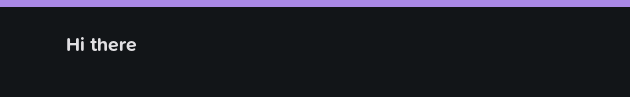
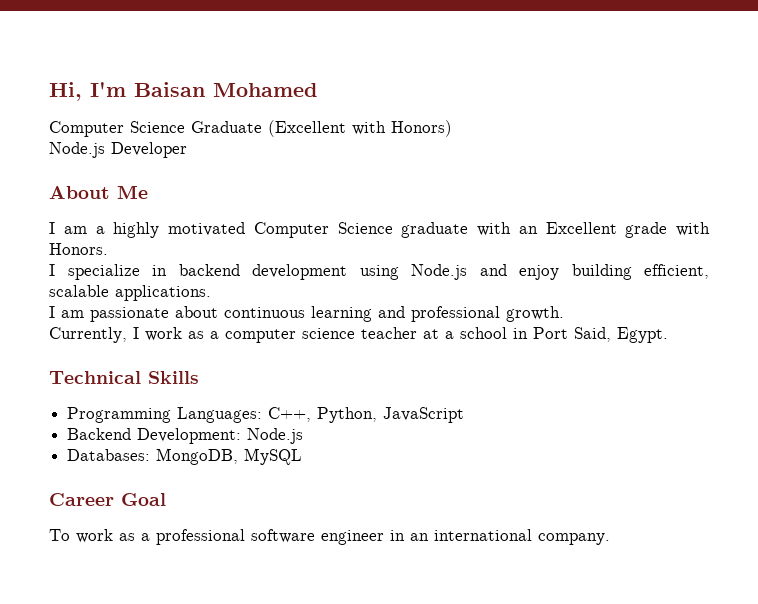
[66,37,138,52] Hi there -> [49,82,317,101] [49,120,452,137] [49,142,187,158] [49,185,148,199] [49,222,710,238] [49,243,108,255] [49,264,709,280] [49,285,211,301] [49,306,564,322] [49,327,668,343] [49,371,199,384] [67,407,465,423] [67,428,304,444] [67,448,303,465] [49,493,166,506] [49,529,610,545] Hi, I'm Baisan Mohamed // Computer Science Graduate (Excellent with Honors) // Node.js Developer // About Me // I am a highly motivated Computer Science graduate with an Excellent grade with Honors. // I specialize in backend development using Node.js and enjoy building efficient, scalable applications. // I am passionate about continuous learning and professional growth. // Currently, I work as a computer science teacher at a school in Port Said, Egypt. // Technical Skills // Programming Languages: C++, Python, JavaScript // Backend Development: Node.js // Databases: MongoDB, MySQL // Career Goal // To work as a professional software engineer in an international company.

